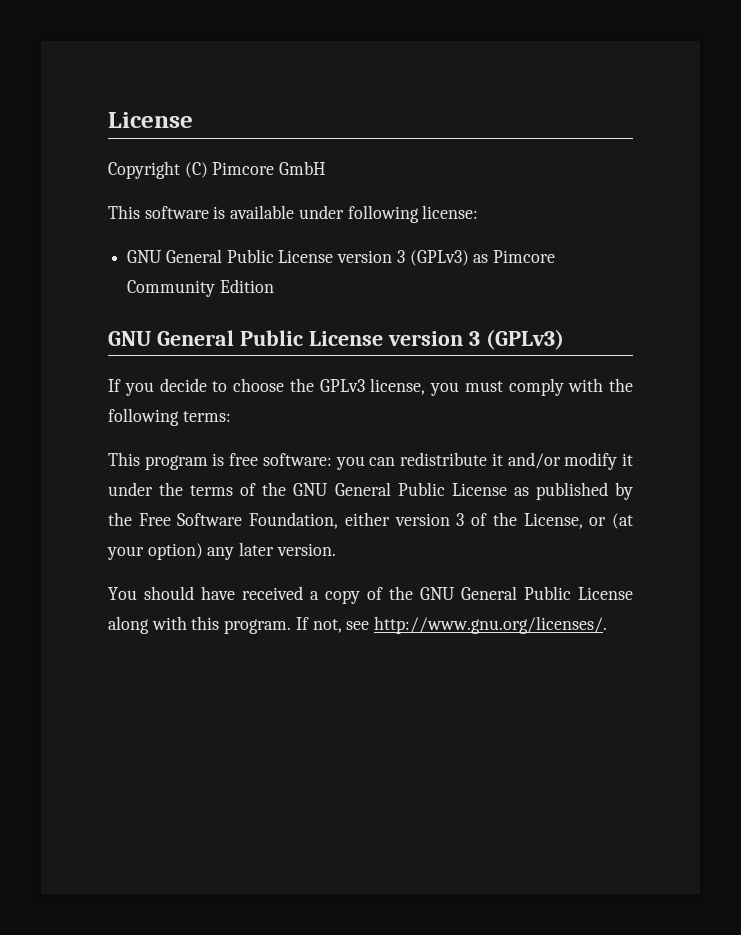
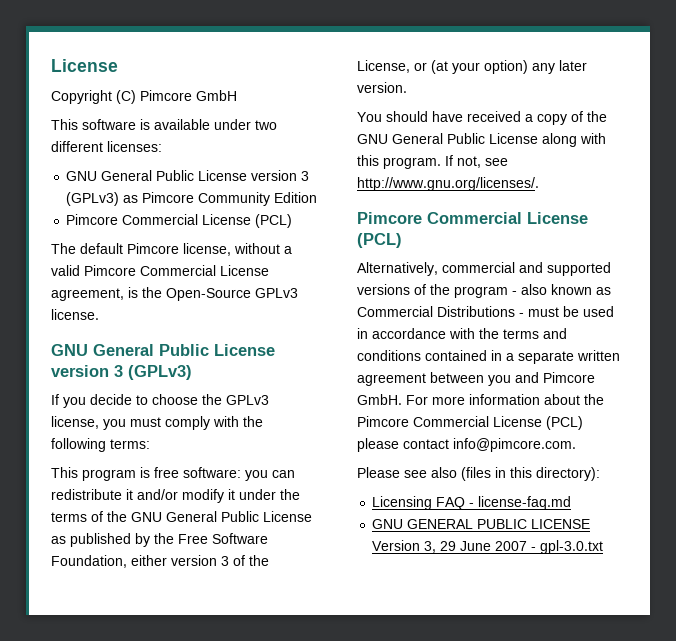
[347,205,479,223] following license: -> [255,120,277,130] [51,141,162,152] two different licenses:
(274, 286) none -> [66,214,293,228] [51,243,292,256] [51,265,269,276] [51,287,298,301] [51,309,99,320] // Pimcore Commercial License (PCL) // The default Pimcore license, without a valid Pimcore Commercial License agreement, is the Open-Source GPLv3 license.
(608, 625) none -> [357,212,588,224] [357,233,402,248] [357,262,611,276] [357,284,611,298] [357,306,614,317] [357,328,567,339] [357,350,620,364] [357,372,595,386] [357,394,604,405] [357,416,583,430] [357,438,576,452] [357,467,600,481] [372,496,572,510] [372,519,591,529] [372,540,604,554] // Pimcore Commercial License (PCL) // Alternatively, commercial and supported versions of the program - also known as Commercial Distributions - must be used in accordance with the terms and conditions contained in a separate written agreement between you and Pimcore GmbH. For more information about the Pimcore Commercial License (PCL) please contact info@pimcore.com. // Please see also (files in this directory): // Licensing FAQ - license-faq.md // GNU GENERAL PUBLIC LICENSE Version 3, 29 June 2007 - gpl-3.0.txt

